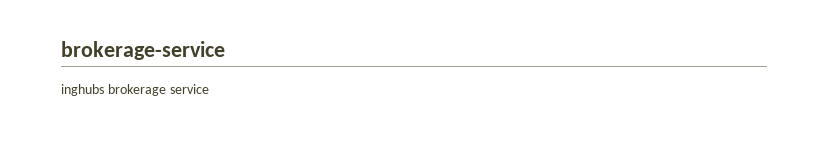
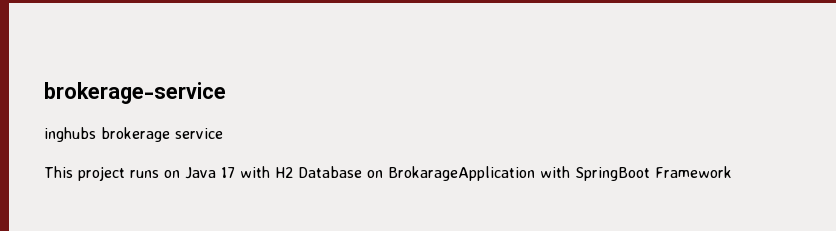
(209, 89) none -> [44,166,732,181] // This project runs on Java 17 with H2 Database on BrokarageApplication with SpringBoot Framework

